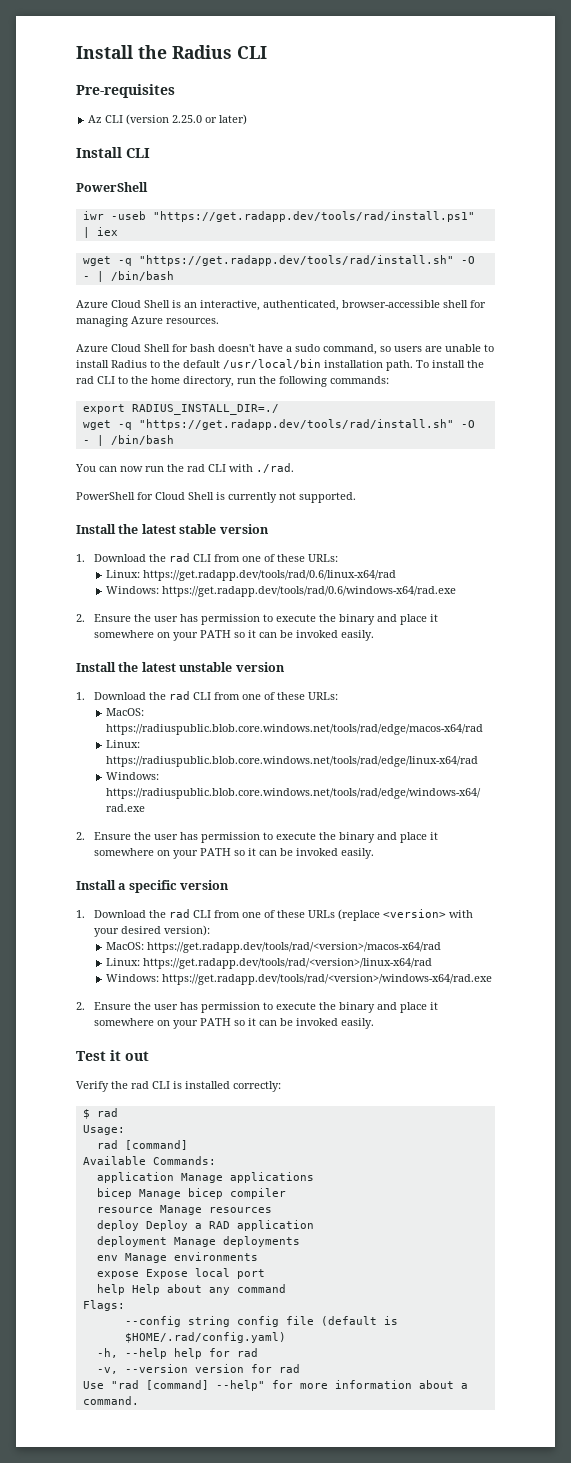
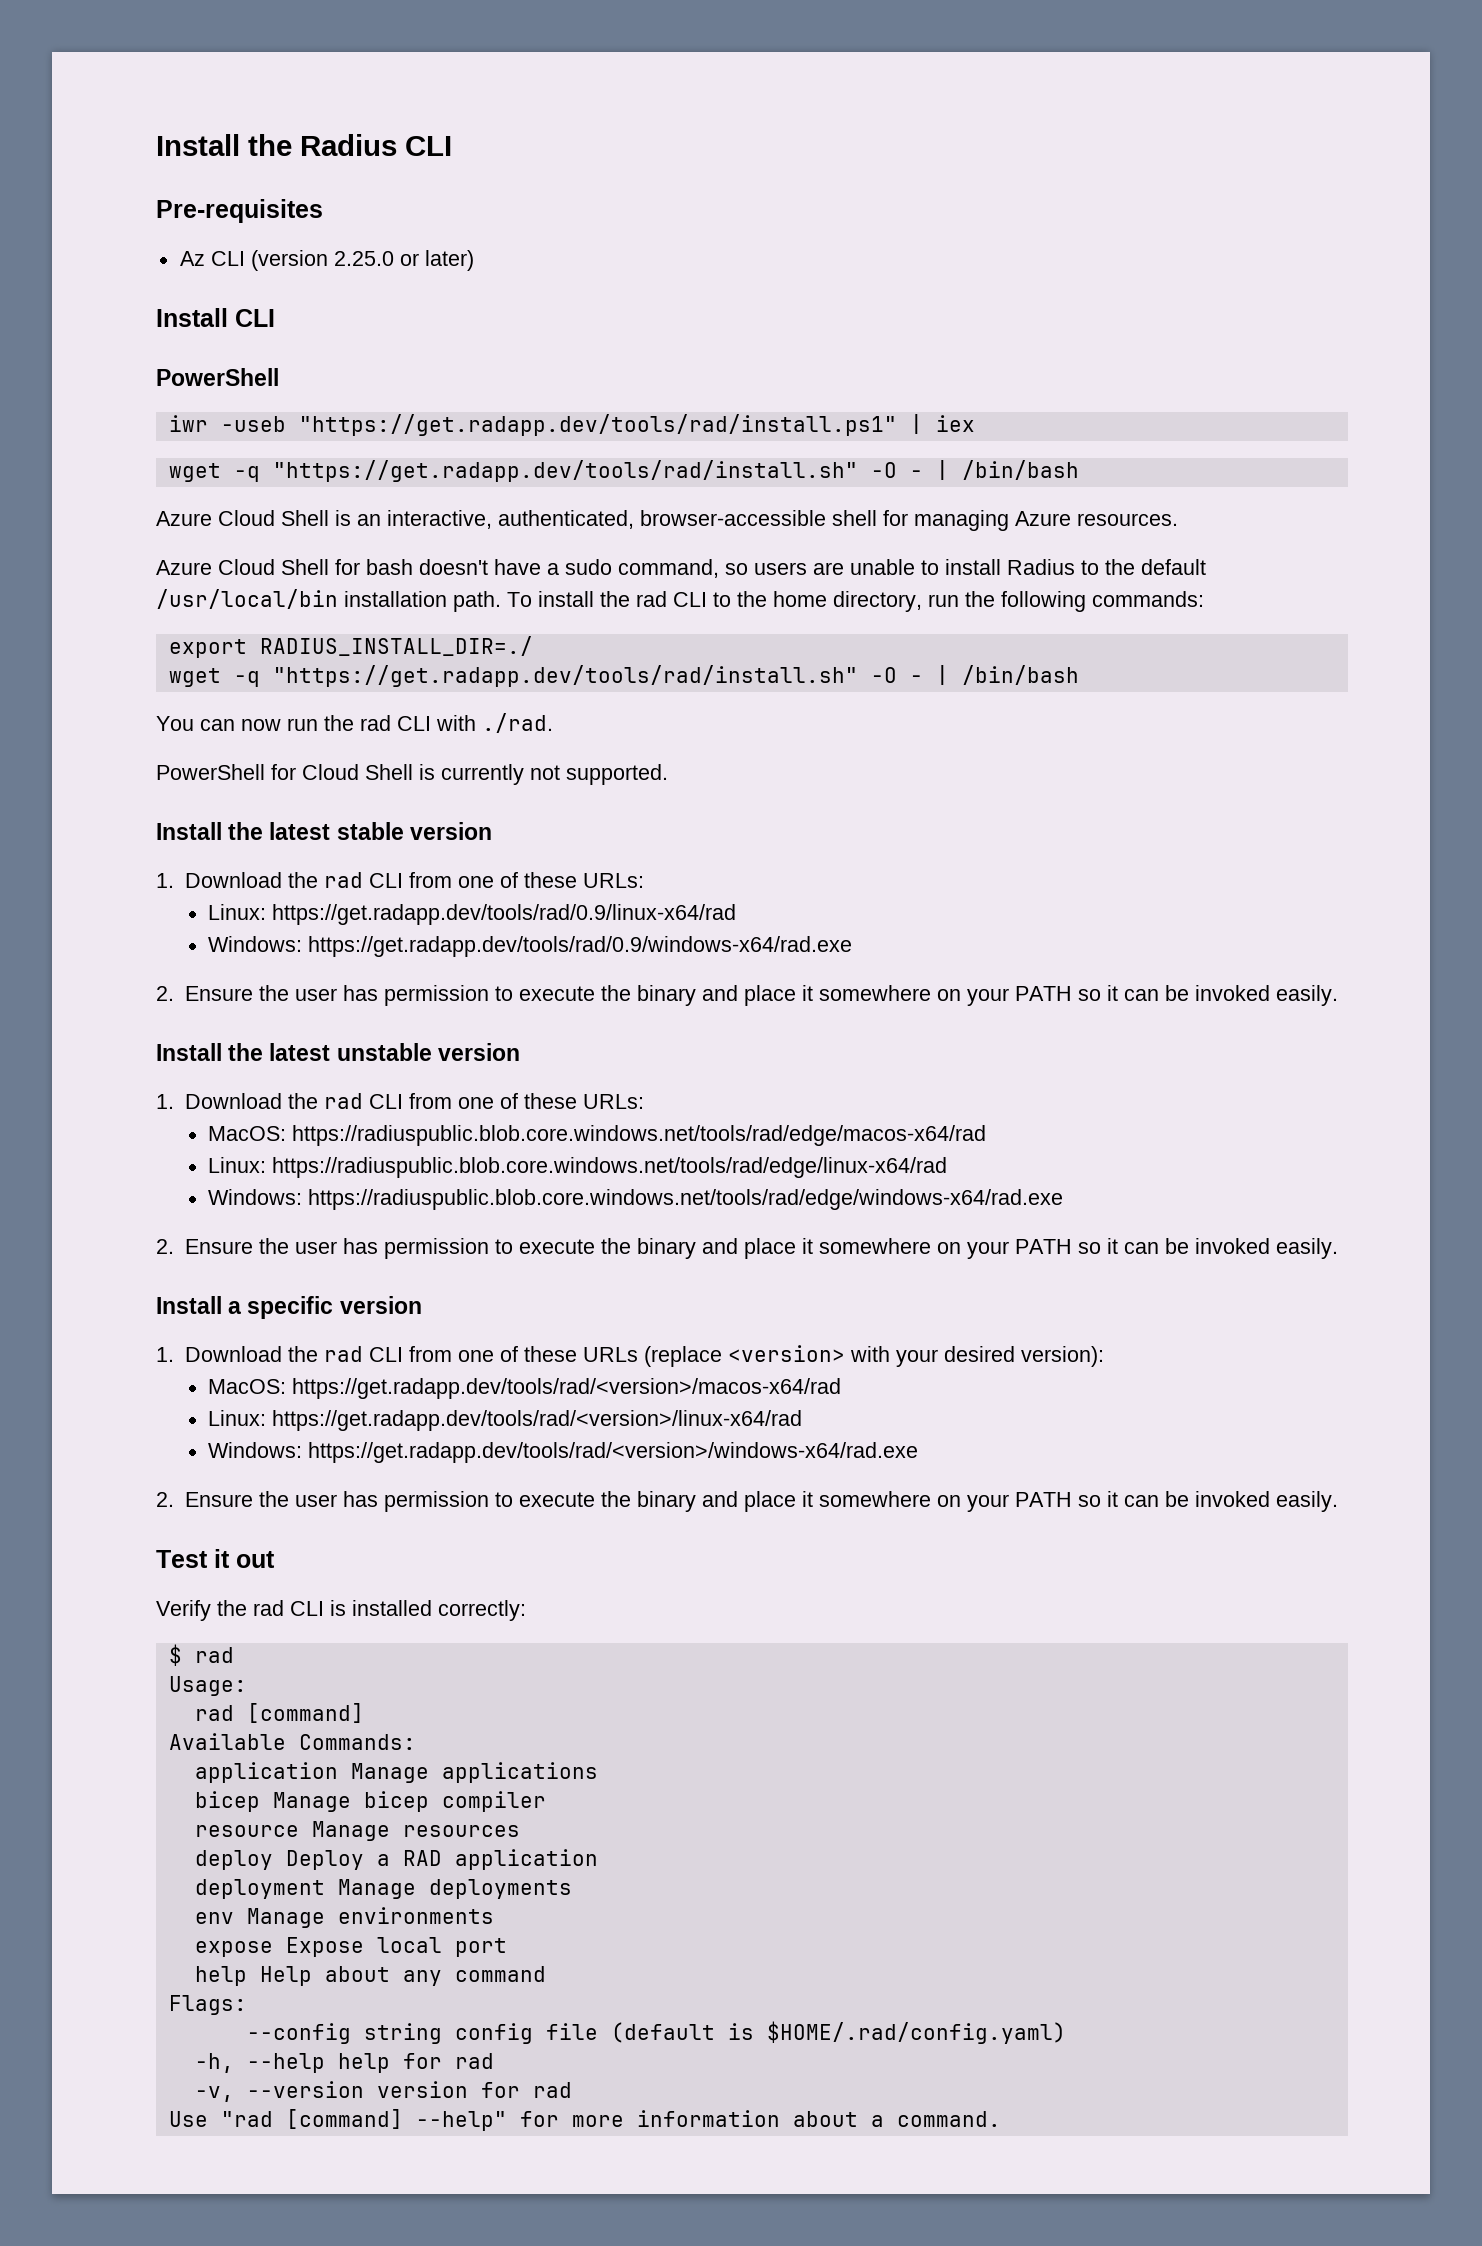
[143,570,397,581] [106,586,457,597] https://get.radapp.dev/tools/rad/0.6/linux-x64/rad // Windows: https://get.radapp.dev/tools/rad/0.6/windows-x64/rad.exe -> [271,904,736,925] [207,936,852,957] https://get.radapp.dev/tools/rad/0.9/linux-x64/rad // Windows: https://get.radapp.dev/tools/rad/0.9/windows-x64/rad.exe

